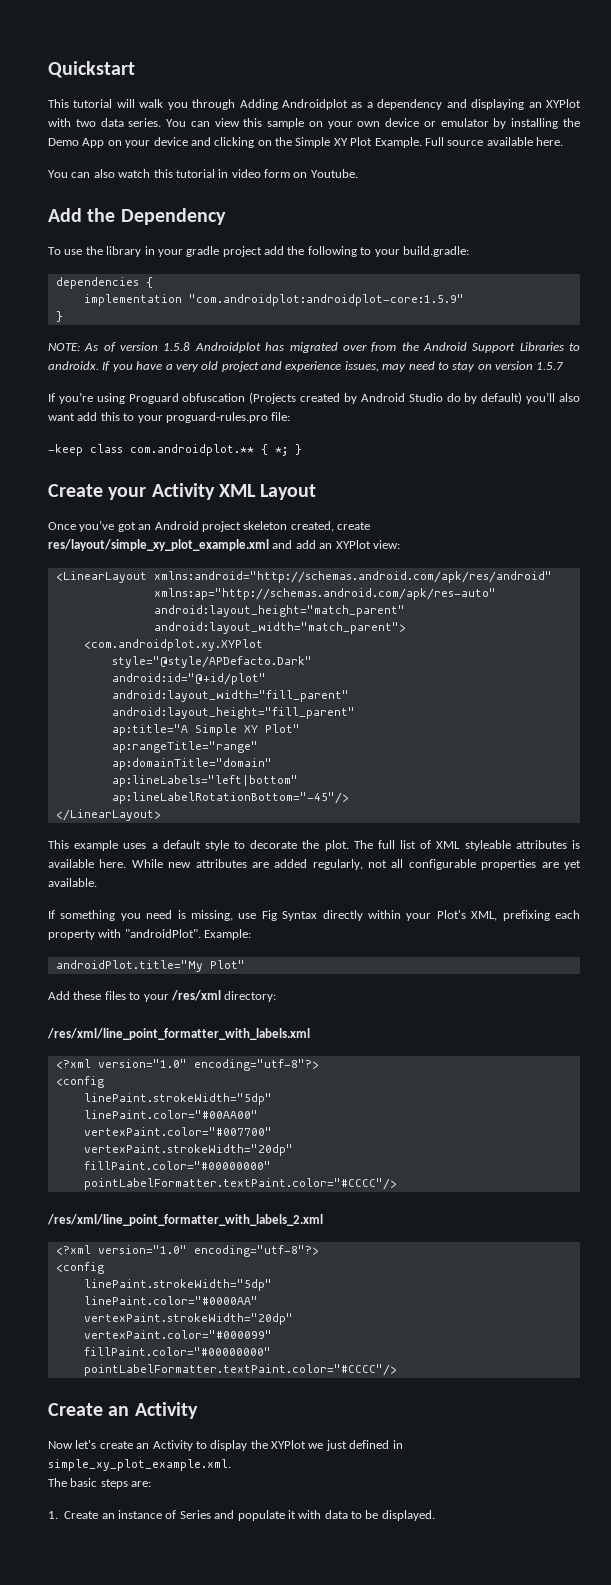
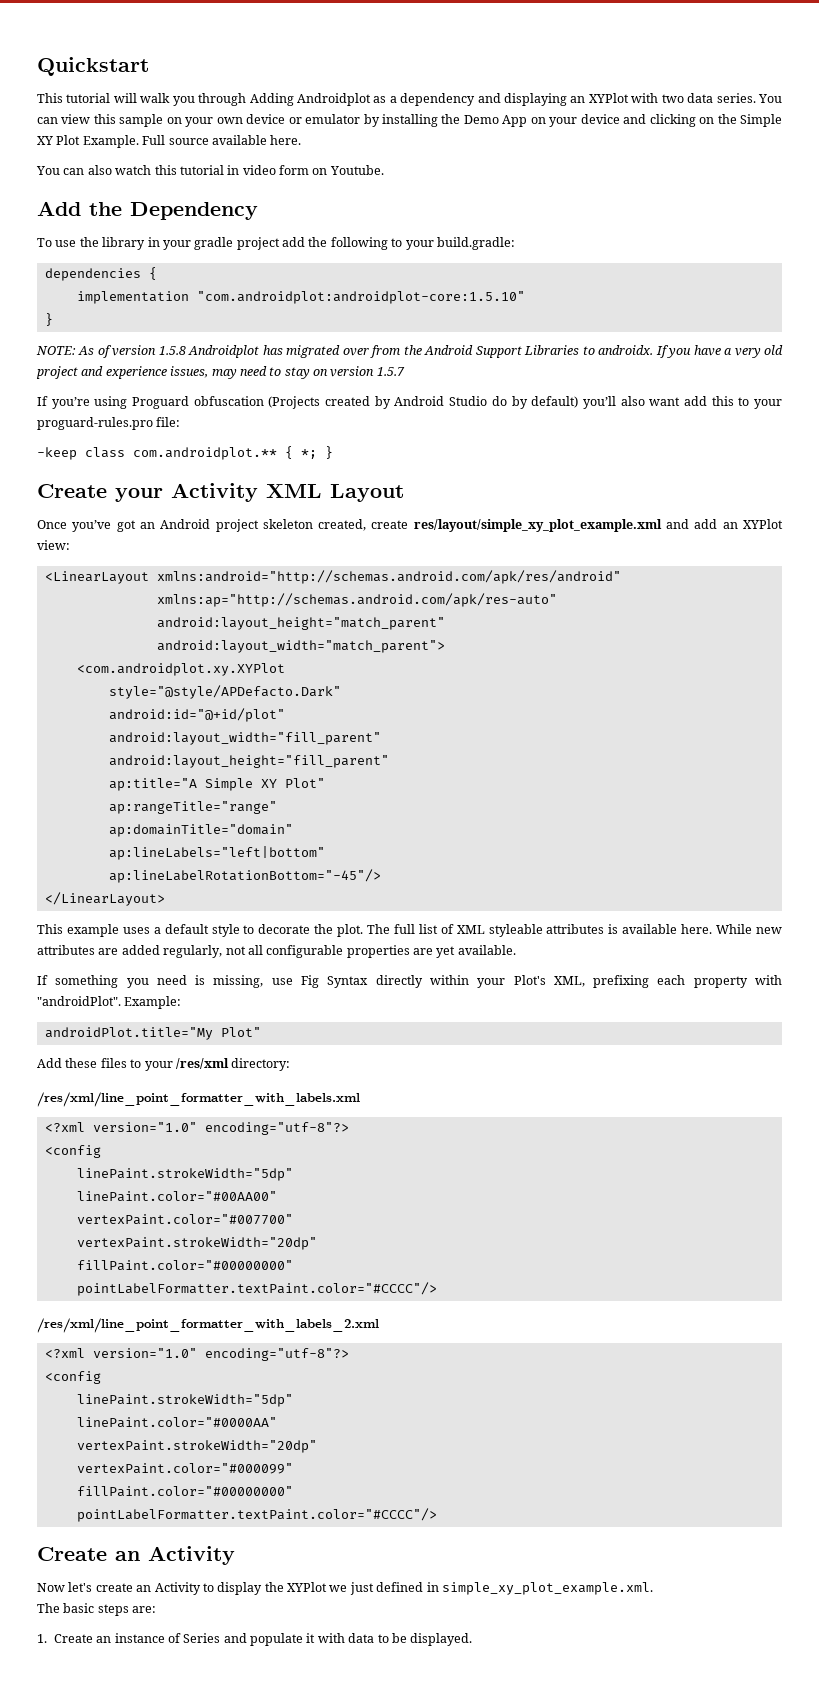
[188,294,464,306] "com.androidplot:androidplot-core:1.5.9" -> [196,291,525,304] "com.androidplot:androidplot-core:1.5.10"

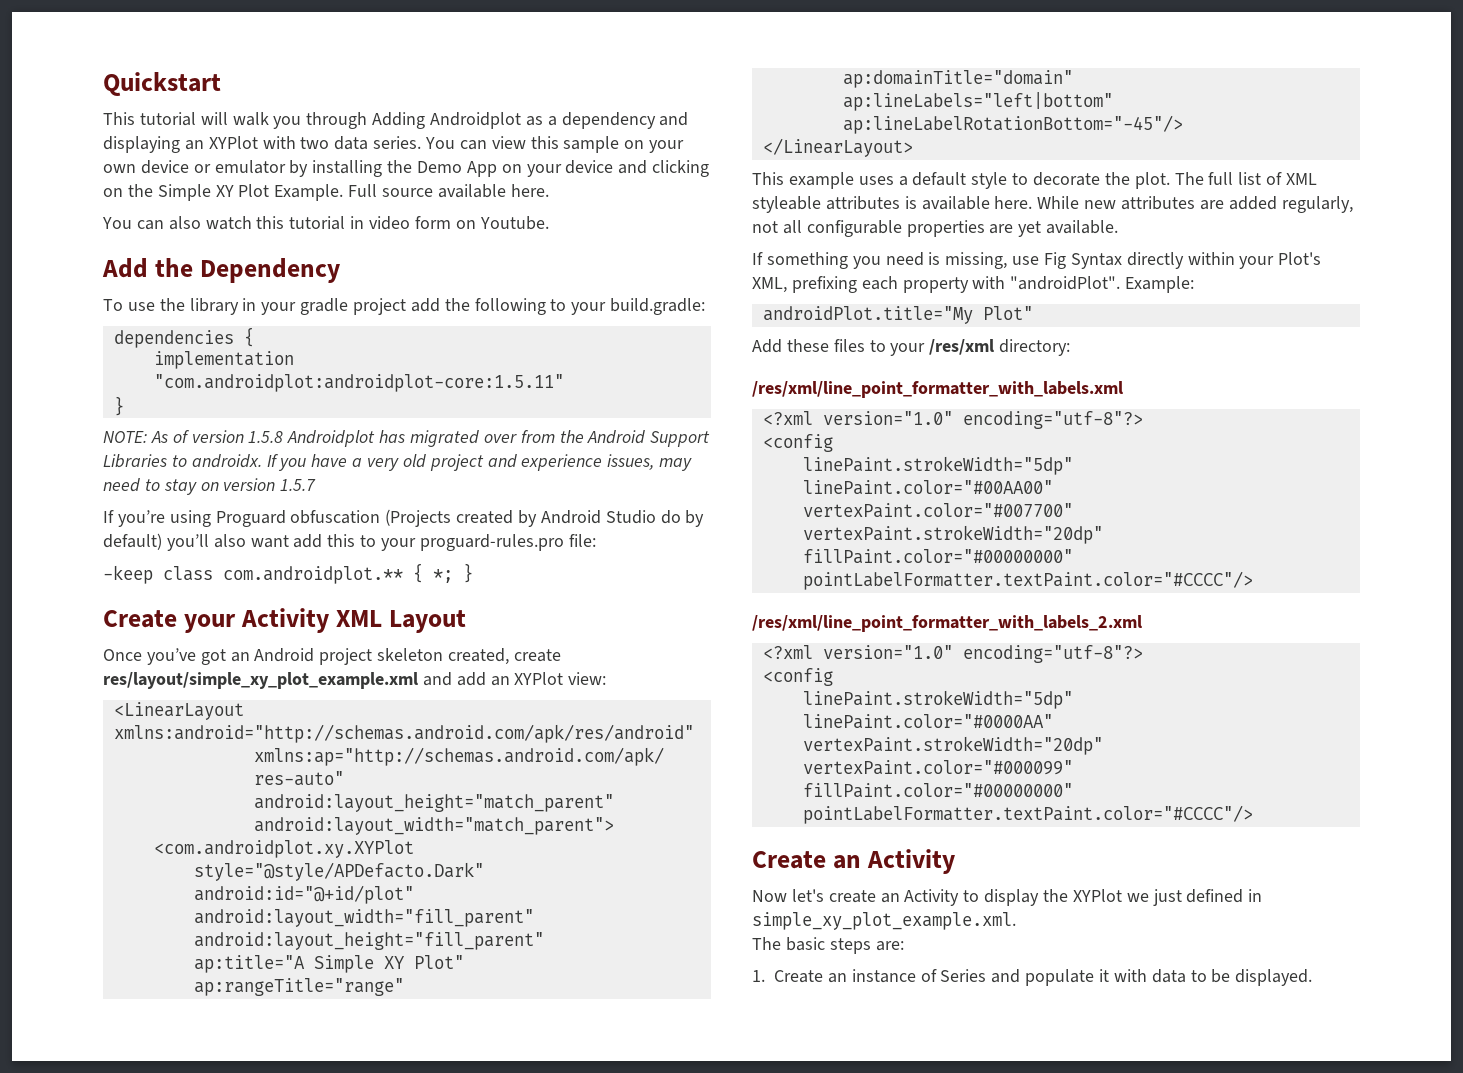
[196,291,525,304] "com.androidplot:androidplot-core:1.5.10" -> [153,374,564,392] "com.androidplot:androidplot-core:1.5.11"

